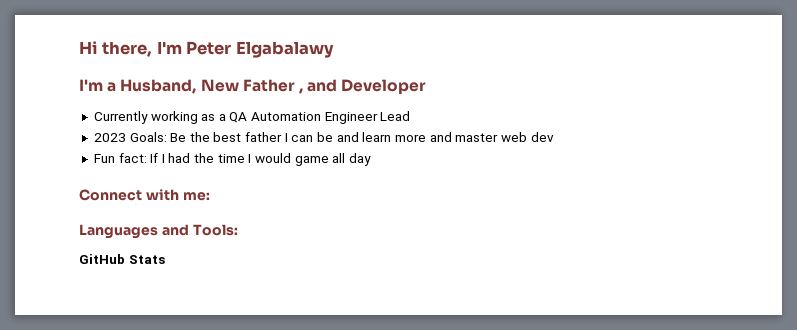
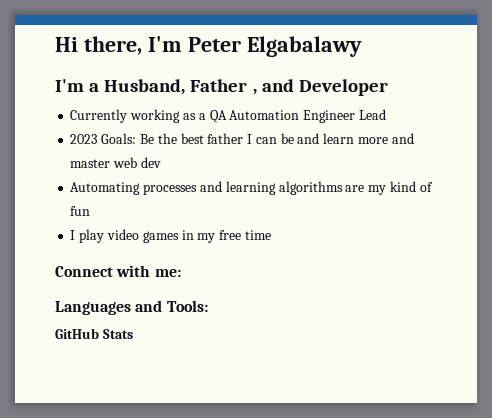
[200,79,239,92] New -> (186, 87) none
[93,153,371,166] Fun fact: If I had the time I would game all day -> [70,181,433,195] [70,206,91,216] [70,229,271,243] Automating processes and learning algorithms are my kind of fun // I play video games in my free time

